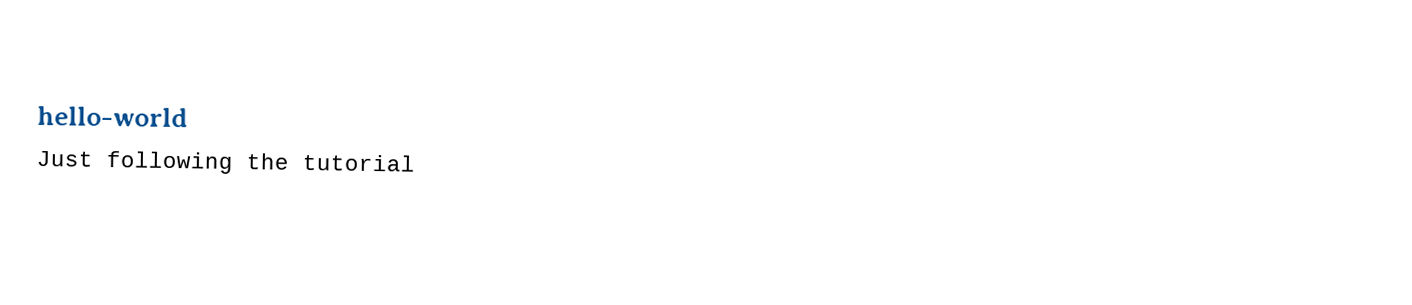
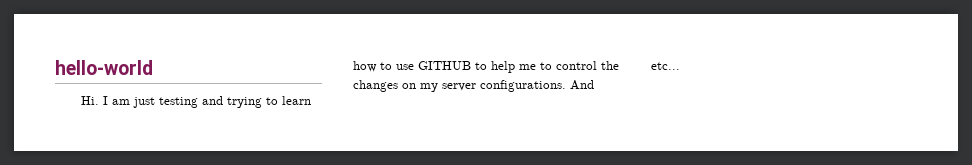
[36,150,415,174] Just following the tutorial -> [80,96,311,108] [353,61,619,73] [353,80,594,92] [651,62,680,70] Hi. I am just testing and trying to learn how to use GITHUB to help me to control the changes on my server configurations. And etc...

